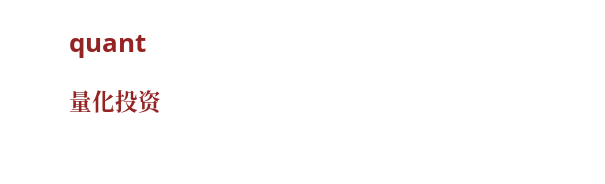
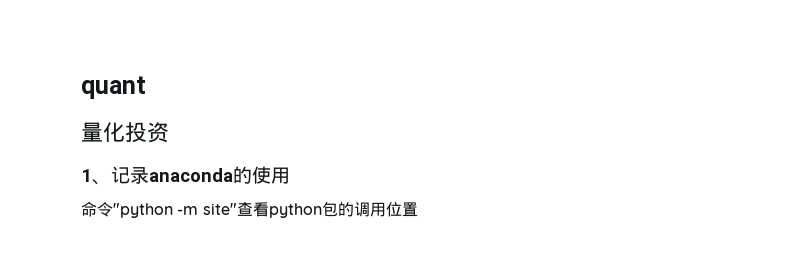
(163, 102) none -> [81,166,290,185] [81,201,418,218] // 1、记录anaconda的使用 // 命令"python -m site"查看python包的调用位置

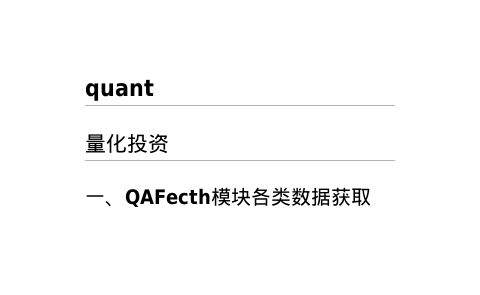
[81,166,290,185] [81,201,418,218] 1、记录anaconda的使用 // 命令"python -m site"查看python包的调用位置 -> [85,187,371,207] 一、QAFecth模块各类数据获取

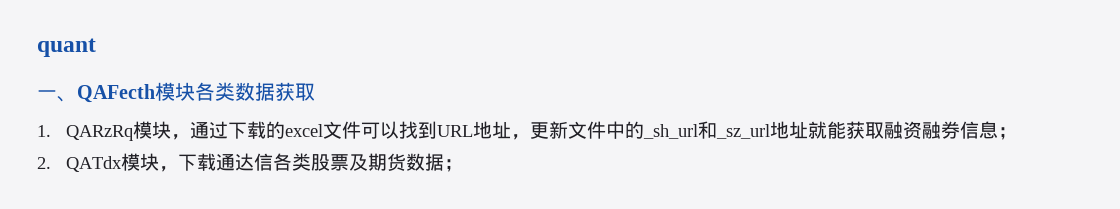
[85,134,169,154] // 量化投资 -> (96, 47) none
(371, 197) none -> [37,121,1017,141] [37,153,463,172] // 1. QARzRq模块，通过下载的excel文件可以找到URL地址，更新文件中的_sh_url和_sz_url地址就能获取融资融券信息； // 2. QATdx模块，下载通达信各类股票及期货数据；

